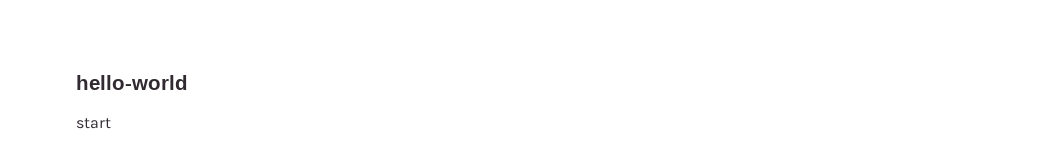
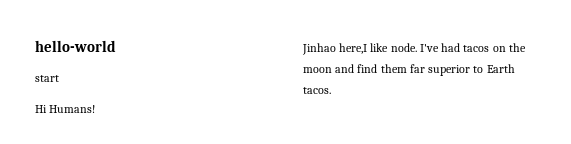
(111, 123) none -> [35,105,96,113] [302,43,526,55] [303,64,515,76] [303,87,331,94] // Hi Humans! // Jinhao here,I like node. I've had tacos on the moon and find them far superior to Earth tacos.

